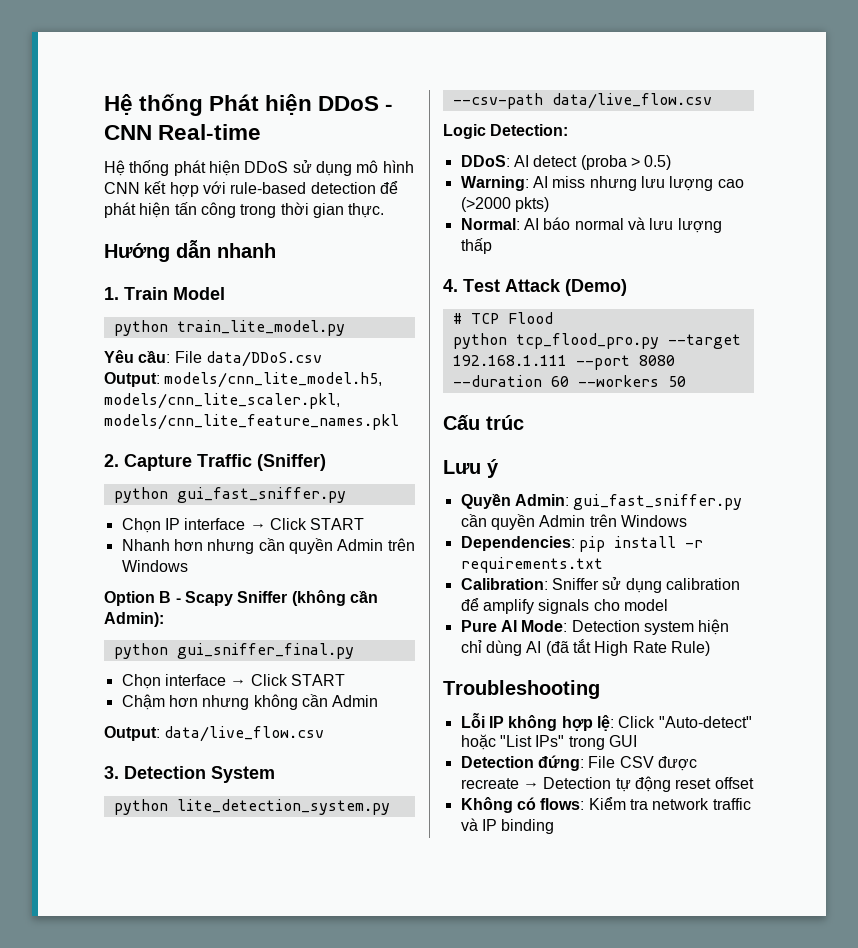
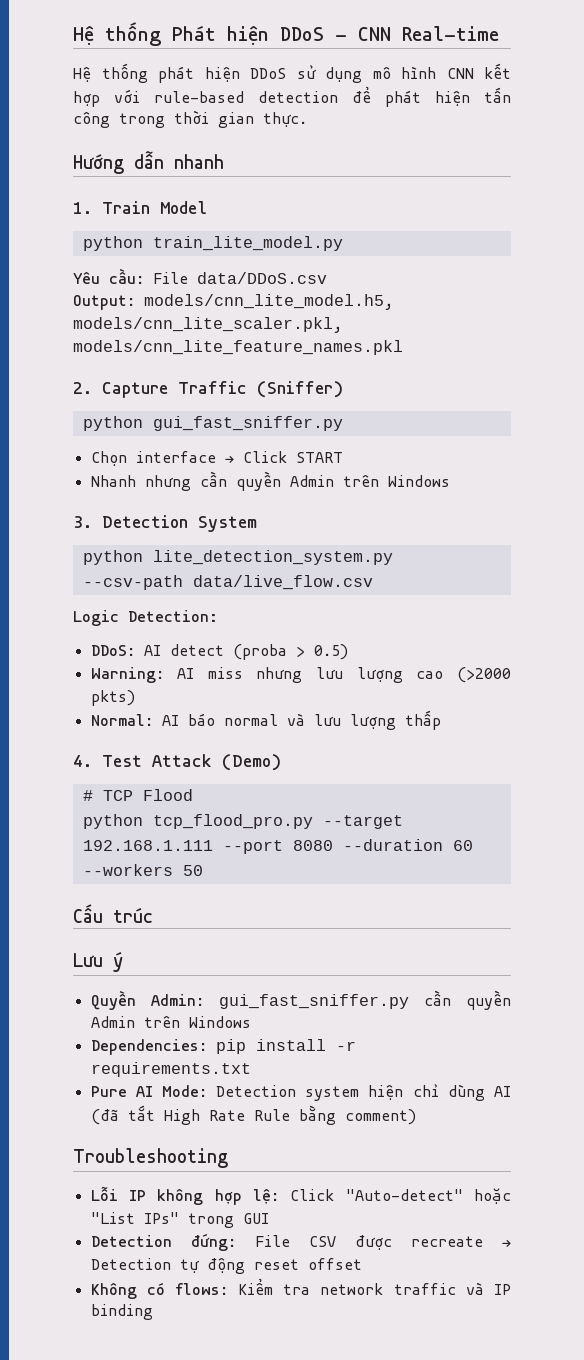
[164,518,180,530] IP -> (127, 458) none
[173,539,203,551] hơn -> (136, 481) none
[104,590,378,606] [104,612,164,627] [113,643,354,659] [121,674,345,689] [121,694,379,710] [104,726,325,742] // Option B - Scapy Sniffer (không cần Admin): // python gui_sniffer_final.py // Chọn interface → Click START // Chậm hơn nhưng không cần Admin // Output: data/live_flow.csv -> (450, 481) none
[460,577,740,593] [460,598,668,614] // Calibration: Sniffer sử dụng calibration để amplify signals cho model -> (251, 1069) none
[670,641,710,656] Rule) -> [253,1105,416,1125] Rule bằng comment)

